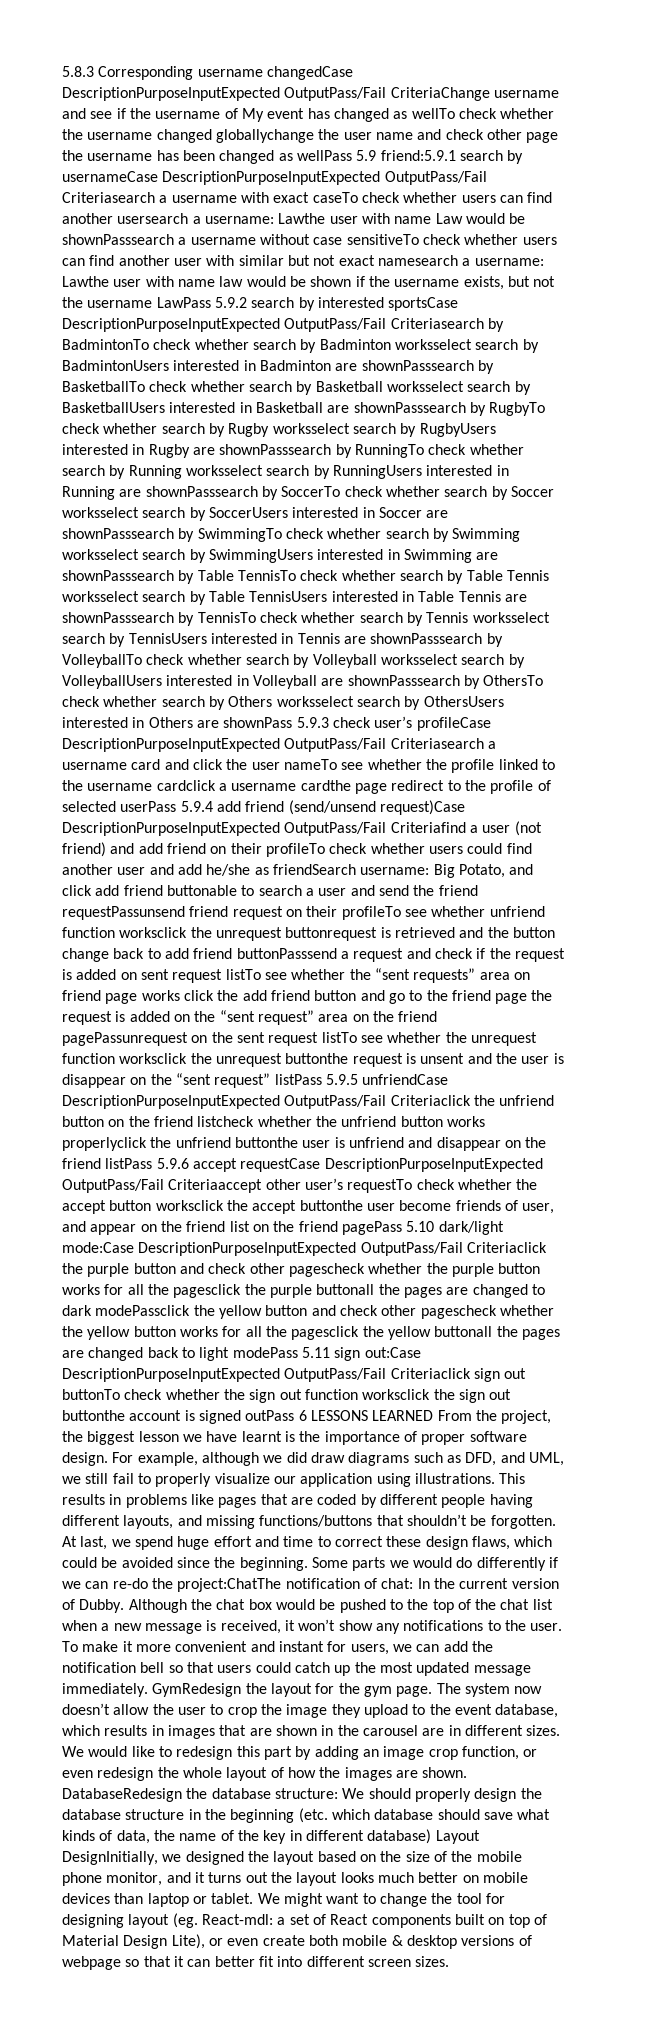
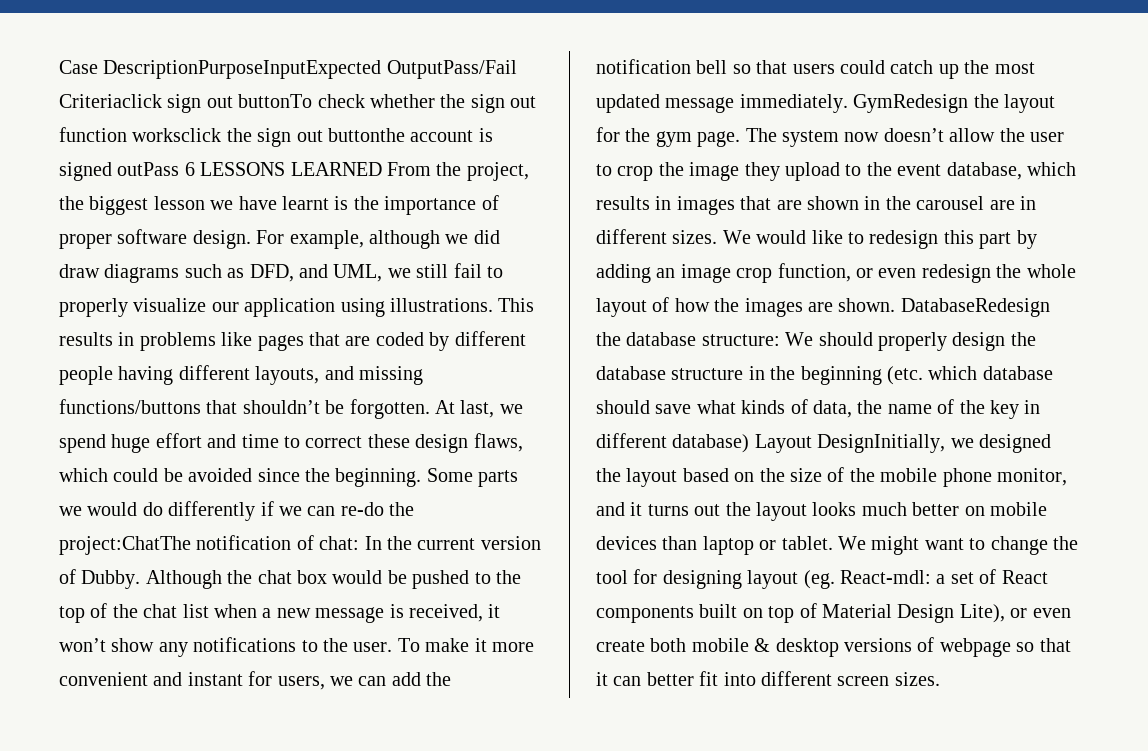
[62,66,353,80] [62,87,559,101] [62,108,555,122] [62,129,559,143] [62,150,524,164] [62,171,487,185] [62,192,553,203] [62,213,526,224] [62,234,557,245] [62,255,544,266] [62,276,556,290] [62,297,459,311] [62,318,504,332] [62,339,539,353] [62,360,494,374] [62,381,531,395] [62,402,546,416] [62,423,496,437] [62,444,524,458] [62,465,509,479] [62,486,554,500] [62,507,449,521] [62,528,521,542] [62,549,499,563] [62,570,549,584] [62,591,527,605] [62,612,550,626] [62,633,503,647] [62,654,525,668] [62,675,544,689] [62,696,504,710] [62,716,491,731] [62,738,496,752] [62,759,555,773] [62,780,551,794] [62,800,465,815] [62,821,542,836] [62,842,532,857] [62,864,534,878] [62,885,478,896] [62,906,545,920] [62,927,555,941] [62,948,565,962] [62,968,530,983] [62,990,553,1004] [62,1010,438,1025] [62,1032,537,1046] [62,1053,564,1067] [62,1073,449,1088] [62,1095,555,1109] [62,1116,485,1127] [62,1137,547,1151] [62,1158,543,1172] [62,1178,538,1193] [62,1200,555,1214] [62,1221,504,1235] [62,1242,547,1256] [62,1263,541,1277] [62,1284,545,1298] [62,1305,554,1319] [62,1326,560,1340] [62,1347,421,1361] 5.8.3 Corresponding username changedCase DescriptionPurposeInputExpected OutputPass/Fail CriteriaChange username and see if the username of My event has changed as wellTo check whether the username changed globallychange the user name and check other page the username has been changed as wellPass 5.9 friend:5.9.1 search by usernameCase DescriptionPurposeInputExpected OutputPass/Fail Criteriasearch a username with exact caseTo check whether users can find another usersearch a username: Lawthe user with name Law would be shownPasssearch a username without case sensitiveTo check whether users can find another user with similar but not exact namesearch a username: Lawthe user with name law would be shown if the username exists, but not the username LawPass 5.9.2 search by interested sportsCase DescriptionPurposeInputExpected OutputPass/Fail Criteriasearch by BadmintonTo check whether search by Badminton worksselect search by BadmintonUsers interested in Badminton are shownPasssearch by BasketballTo check whether search by Basketball worksselect search by BasketballUsers interested in Basketball are shownPasssearch by RugbyTo check whether search by Rugby worksselect search by RugbyUsers interested in Rugby are shownPasssearch by RunningTo check whether search by Running worksselect search by RunningUsers interested in Running are shownPasssearch by SoccerTo check whether search by Soccer worksselect search by SoccerUsers interested in Soccer are shownPasssearch by SwimmingTo check whether search by Swimming worksselect search by SwimmingUsers interested in Swimming are shownPasssearch by Table TennisTo check whether search by Table Tennis worksselect search by Table TennisUsers interested in Table Tennis are shownPasssearch by TennisTo check whether search by Tennis worksselect search by TennisUsers interested in Tennis are shownPasssearch by VolleyballTo check whether search by Volleyball worksselect search by VolleyballUsers interested in Volleyball are shownPasssearch by OthersTo check whether search by Others worksselect search by OthersUsers interested in Others are shownPass 5.9.3 check user’s profileCase DescriptionPurposeInputExpected OutputPass/Fail Criteriasearch a username card and click the user nameTo see whether the profile linked to the username cardclick a username cardthe page redirect to the profile of selected userPass 5.9.4 add friend (send/unsend request)Case DescriptionPurposeInputExpected OutputPass/Fail Criteriafind a user (not friend) and add friend on their profileTo check whether users could find another user and add he/she as friendSearch username: Big Potato, and click add friend buttonable to search a user and send the friend requestPassunsend friend request on their profileTo see whether unfriend function worksclick the unrequest buttonrequest is retrieved and the button change back to add friend buttonPasssend a request and check if the request is added on sent request listTo see whether the “sent requests” area on friend page works click the add friend button and go to the friend page the request is added on the “sent request” area on the friend pagePassunrequest on the sent request listTo see whether the unrequest function worksclick the unrequest buttonthe request is unsent and the user is disappear on the “sent request” listPass 5.9.5 unfriendCase DescriptionPurposeInputExpected OutputPass/Fail Criteriaclick the unfriend button on the friend listcheck whether the unfriend button works properlyclick the unfriend buttonthe user is unfriend and disappear on the friend listPass 5.9.6 accept requestCase DescriptionPurposeInputExpected OutputPass/Fail Criteriaaccept other user’s requestTo check whether the accept button worksclick the accept buttonthe user become friends of user, and appear on the friend list on the friend pagePass 5.10 dark/light mode:Case DescriptionPurposeInputExpected OutputPass/Fail Criteriaclick the purple button and check other pagescheck whether the purple button works for all the pagesclick the purple buttonall the pages are changed to dark modePassclick the yellow button and check other pagescheck whether the yellow button works for all the pagesclick the yellow buttonall the pages are changed back to light modePass 5.11 sign out:Case -> [59,60,98,74] Case

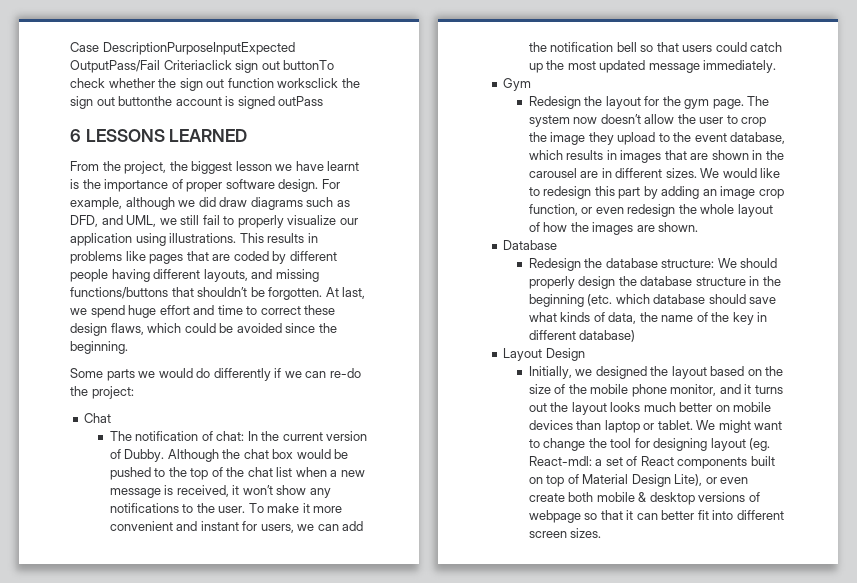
(180, 169) none -> (324, 101) //
(382, 169) none -> (248, 135) //
(422, 477) none -> (128, 347) //
[59,536,191,555] project:ChatThe -> [91,386,134,399] [84,413,112,423] [109,431,132,441] project: // Chat // The
[853,94,969,113] GymRedesign -> [503,78,532,91] [528,96,581,109] // Gym // Redesign
[900,298,1050,317] DatabaseRedesign -> [503,240,558,250] [528,258,581,271] // Database // Redesign
[754,434,946,453] Layout DesignInitially, -> [503,348,585,361] [528,366,572,379] // Layout Design // Initially,

